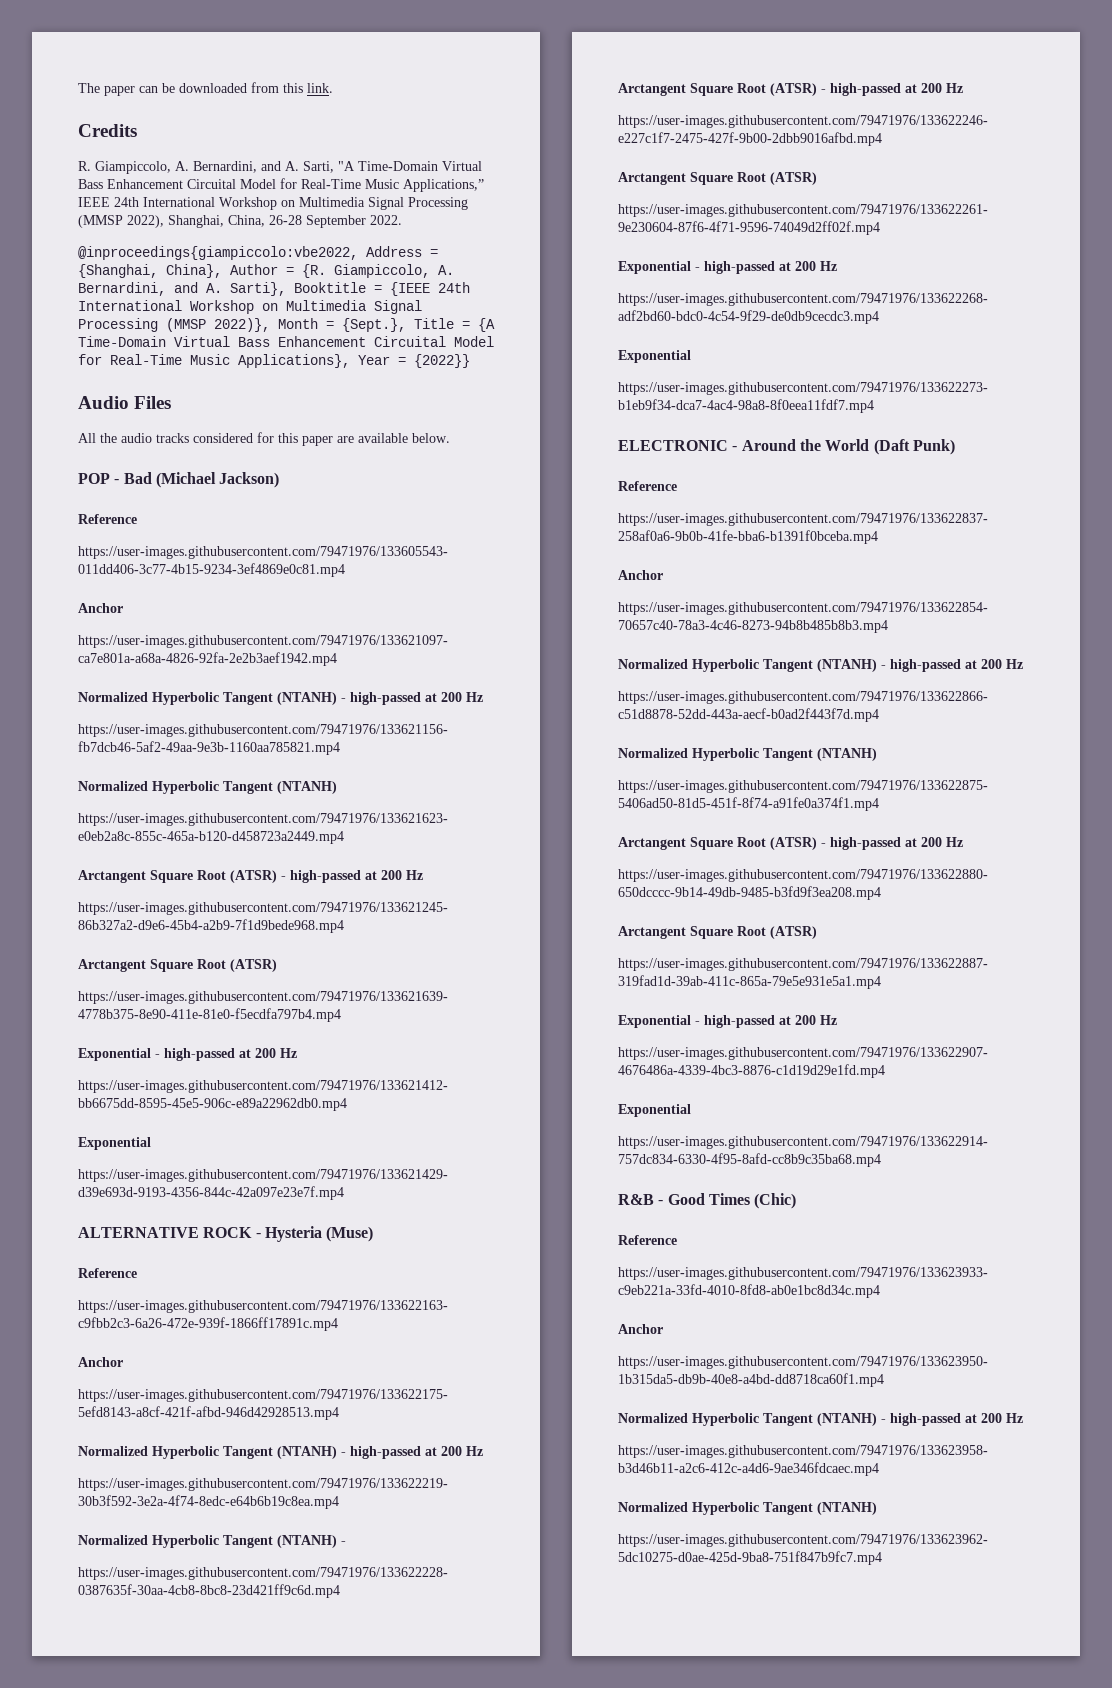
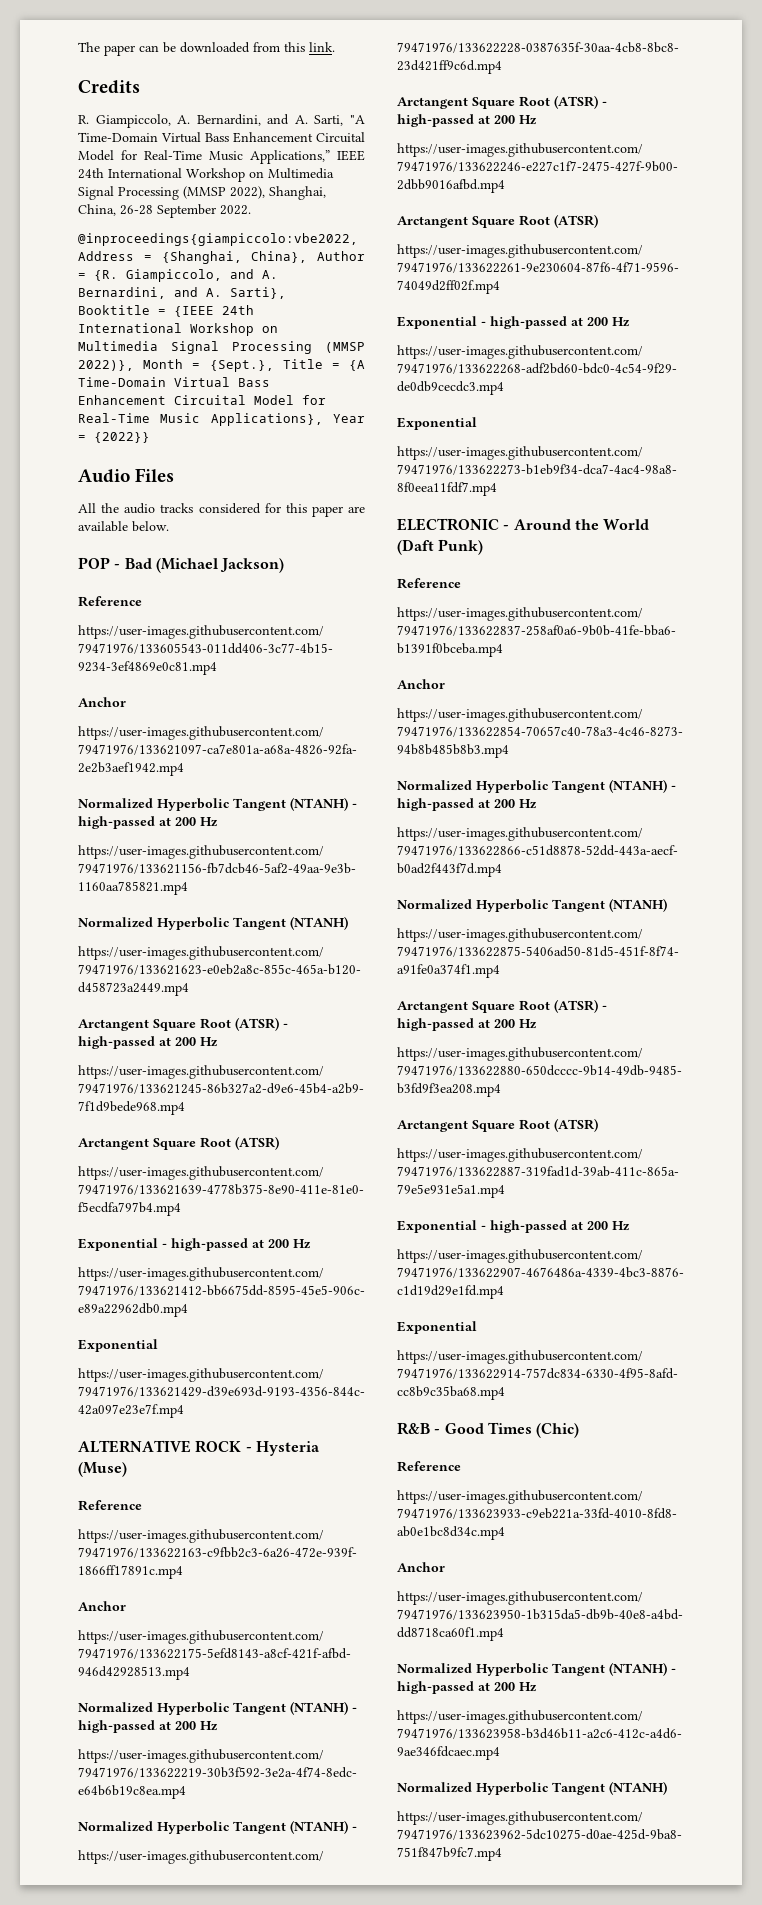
(430, 271) none -> [230,269,254,279] and

